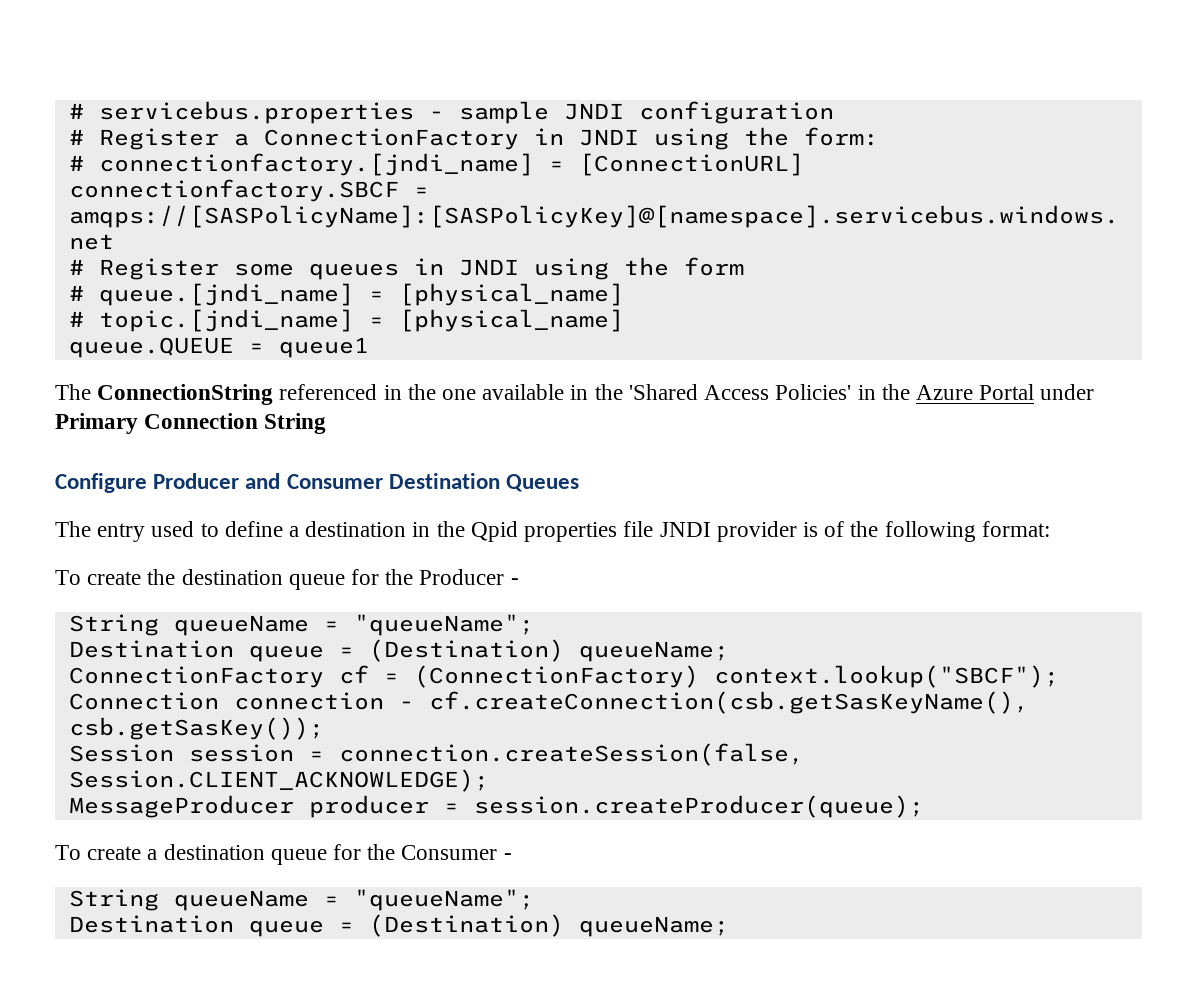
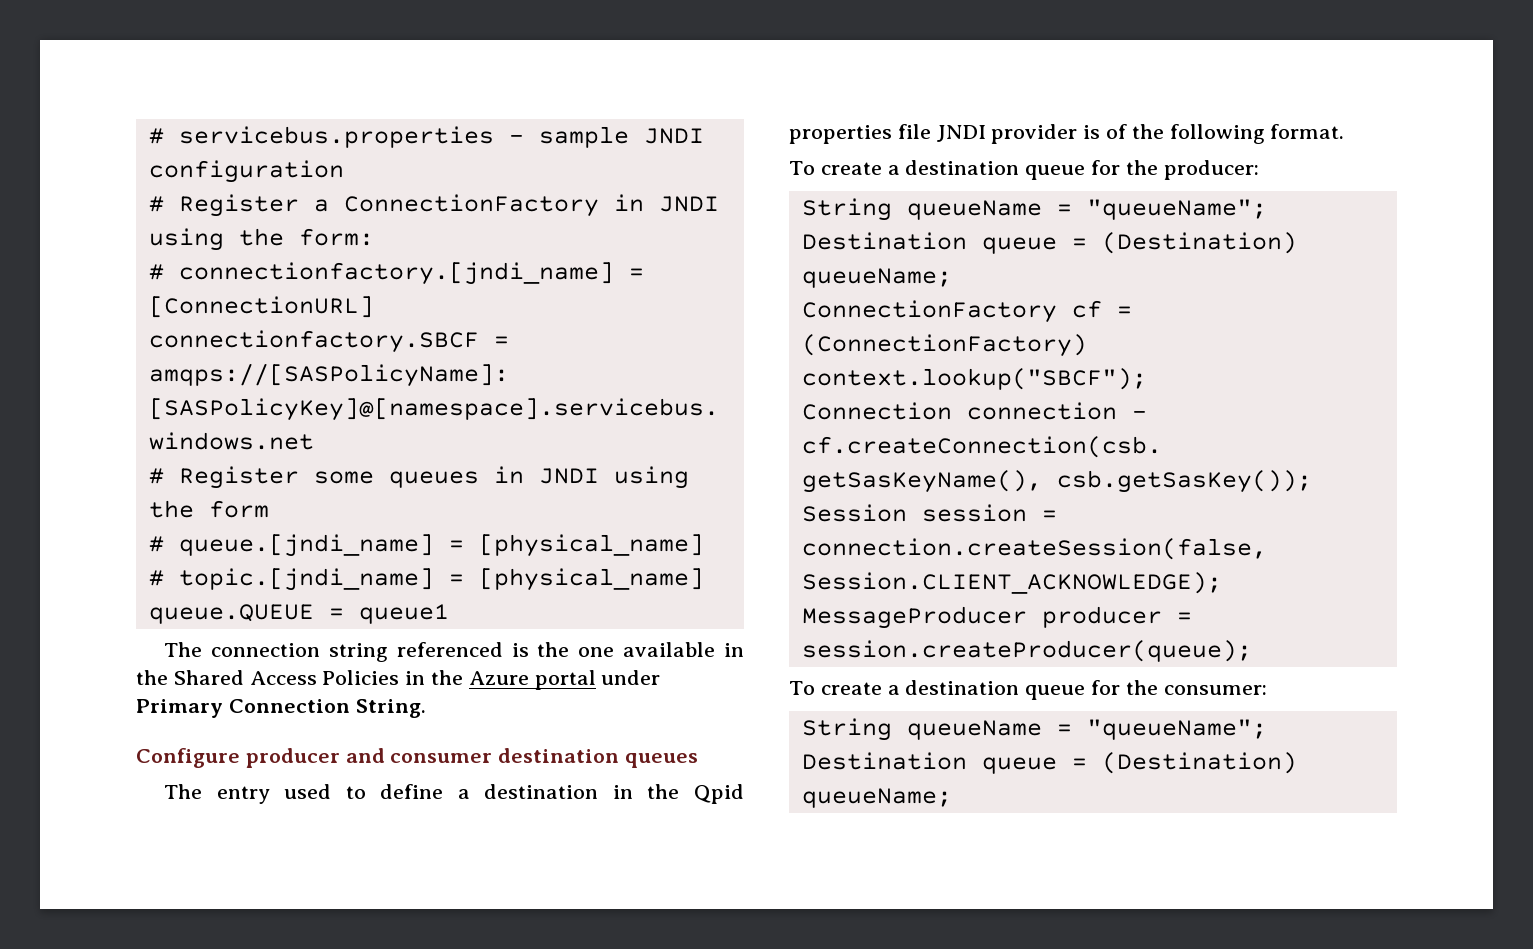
[97,384,402,405] ConnectionString referenced in -> [211,642,529,662] connection string referenced is
[628,384,852,400] 'Shared Access Policies' -> [173,670,400,685] Shared Access Policies
[979,384,1035,400] Portal -> [534,670,596,690] portal
[264,413,327,434] String -> [355,699,426,718] String.
[153,473,580,492] Producer and Consumer Destination Queues -> [245,748,699,768] producer and consumer destination queues
[981,521,1050,537] [55,569,519,590] format: // To create the destination queue for the Producer - -> [1270,124,1345,139] [789,160,1259,180] format. // To create a destination queue for the producer:
[401,845,512,860] Consumer - -> [1163,685,1267,695] consumer:

